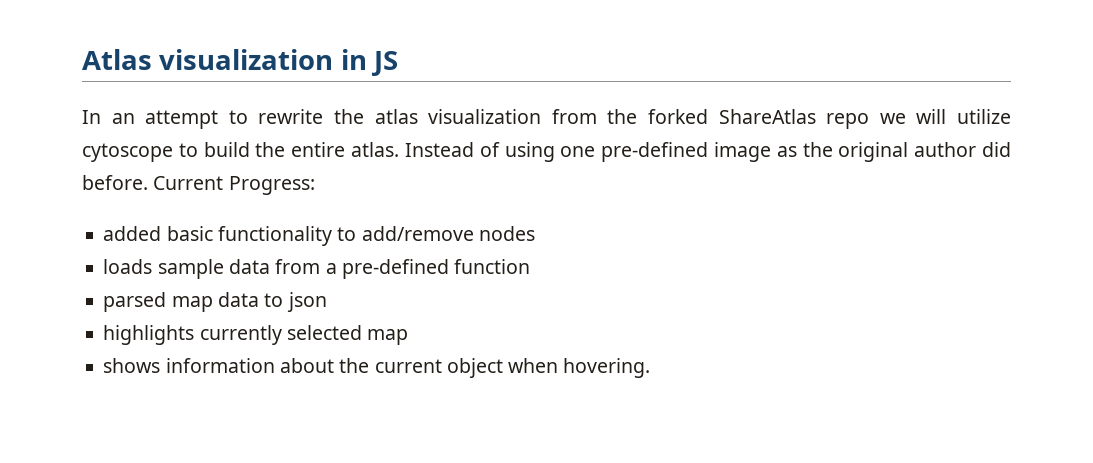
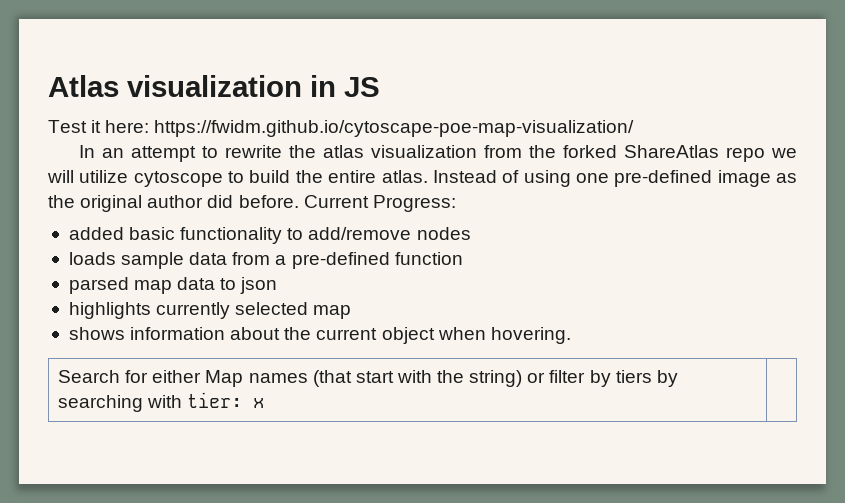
(399, 63) none -> [48,120,635,137] // Test it here: https://fwidm.github.io/cytoscape-poe-map-visualization/
(651, 368) none -> [58,370,678,387] [58,392,265,412] // Search for either Map names (that start with the string) or filter by tiers by searching with tier: x |

